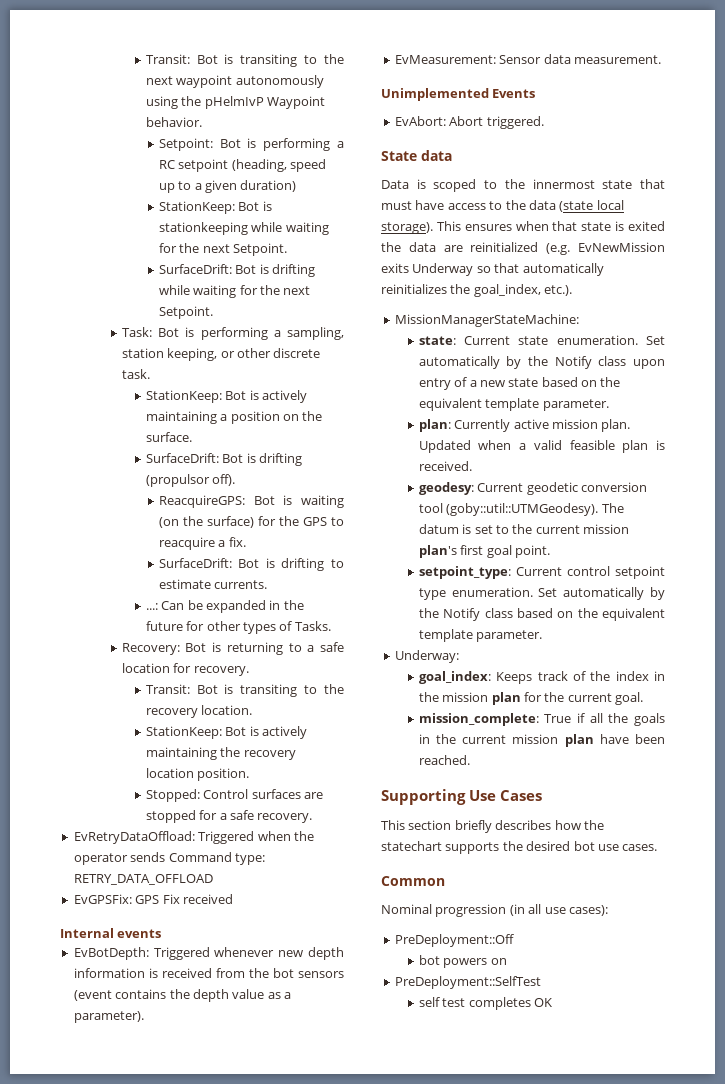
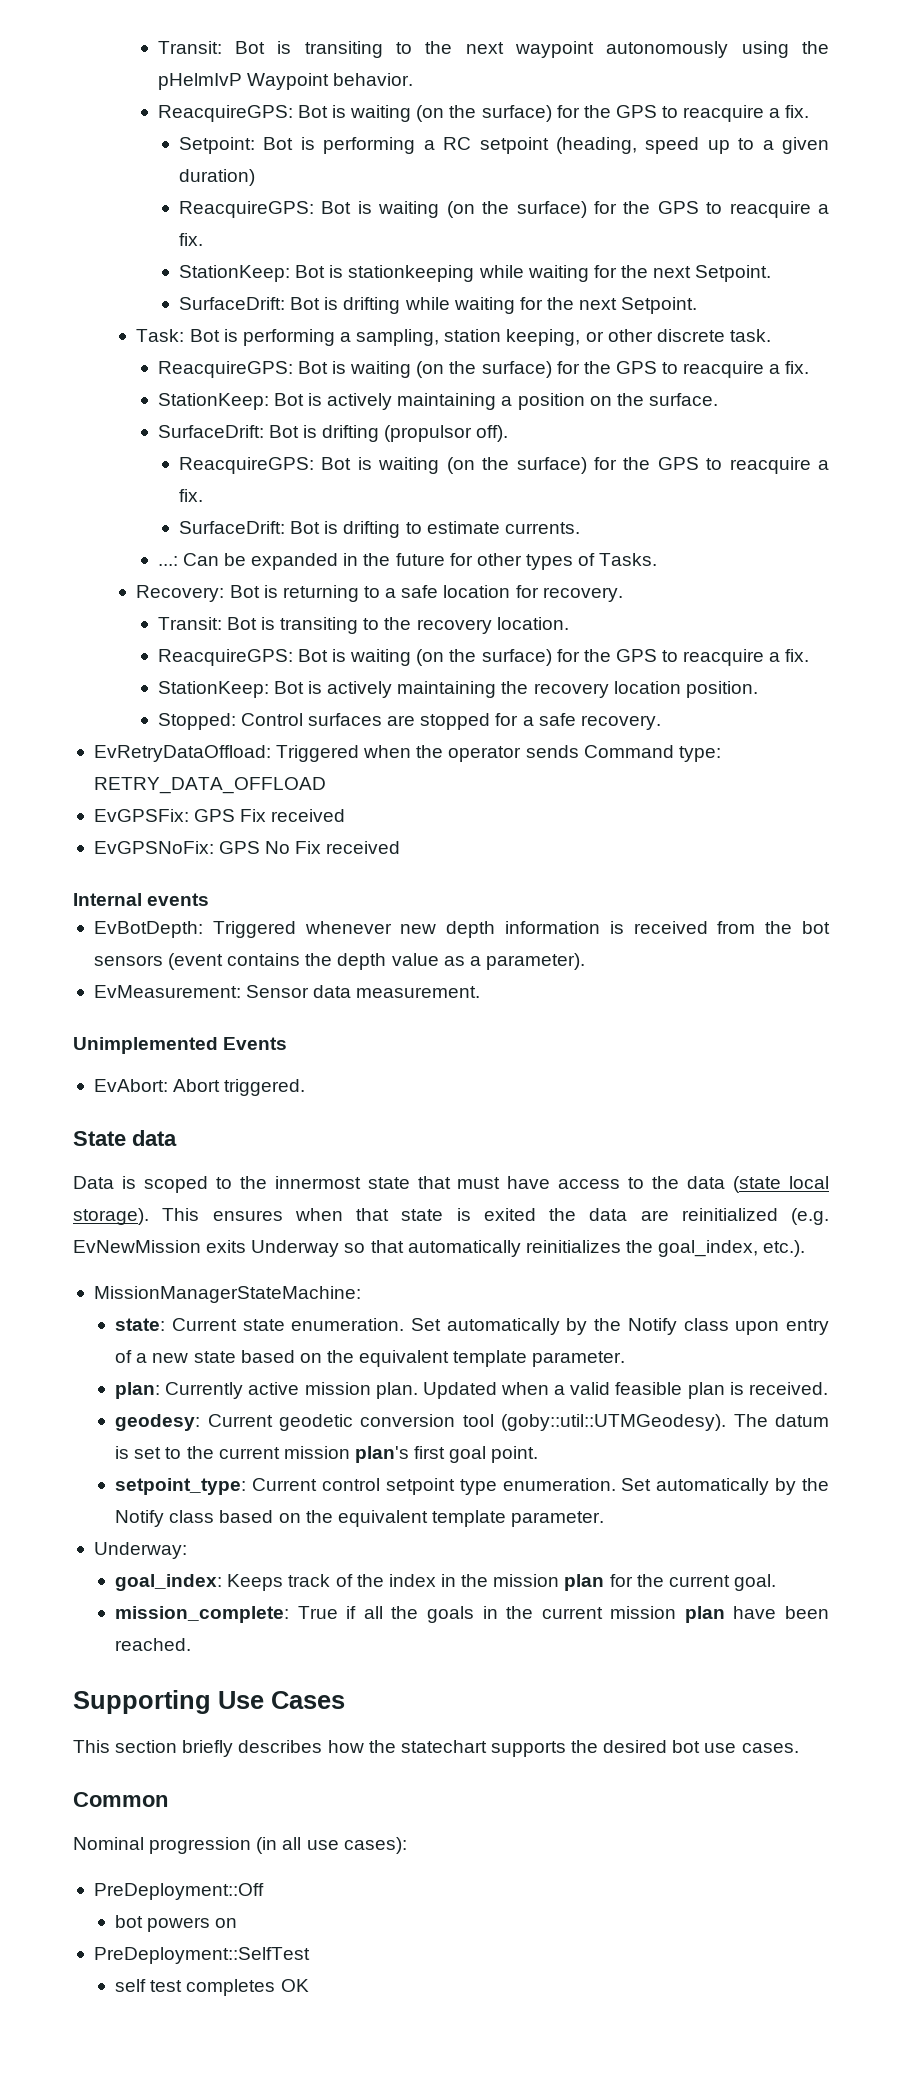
(202, 122) none -> [157,105,810,122] // ReacquireGPS: Bot is waiting (on the surface) for the GPS to reacquire a fix.
(297, 186) none -> [179,201,829,218] [179,233,204,246] // ReacquireGPS: Bot is waiting (on the surface) for the GPS to reacquire a fix.
(150, 374) none -> [157,361,810,378] // ReacquireGPS: Bot is waiting (on the surface) for the GPS to reacquire a fix.
(253, 710) none -> [157,649,810,666] // ReacquireGPS: Bot is waiting (on the surface) for the GPS to reacquire a fix.
(233, 899) none -> [93,841,401,854] // EvGPSNoFix: GPS No Fix received

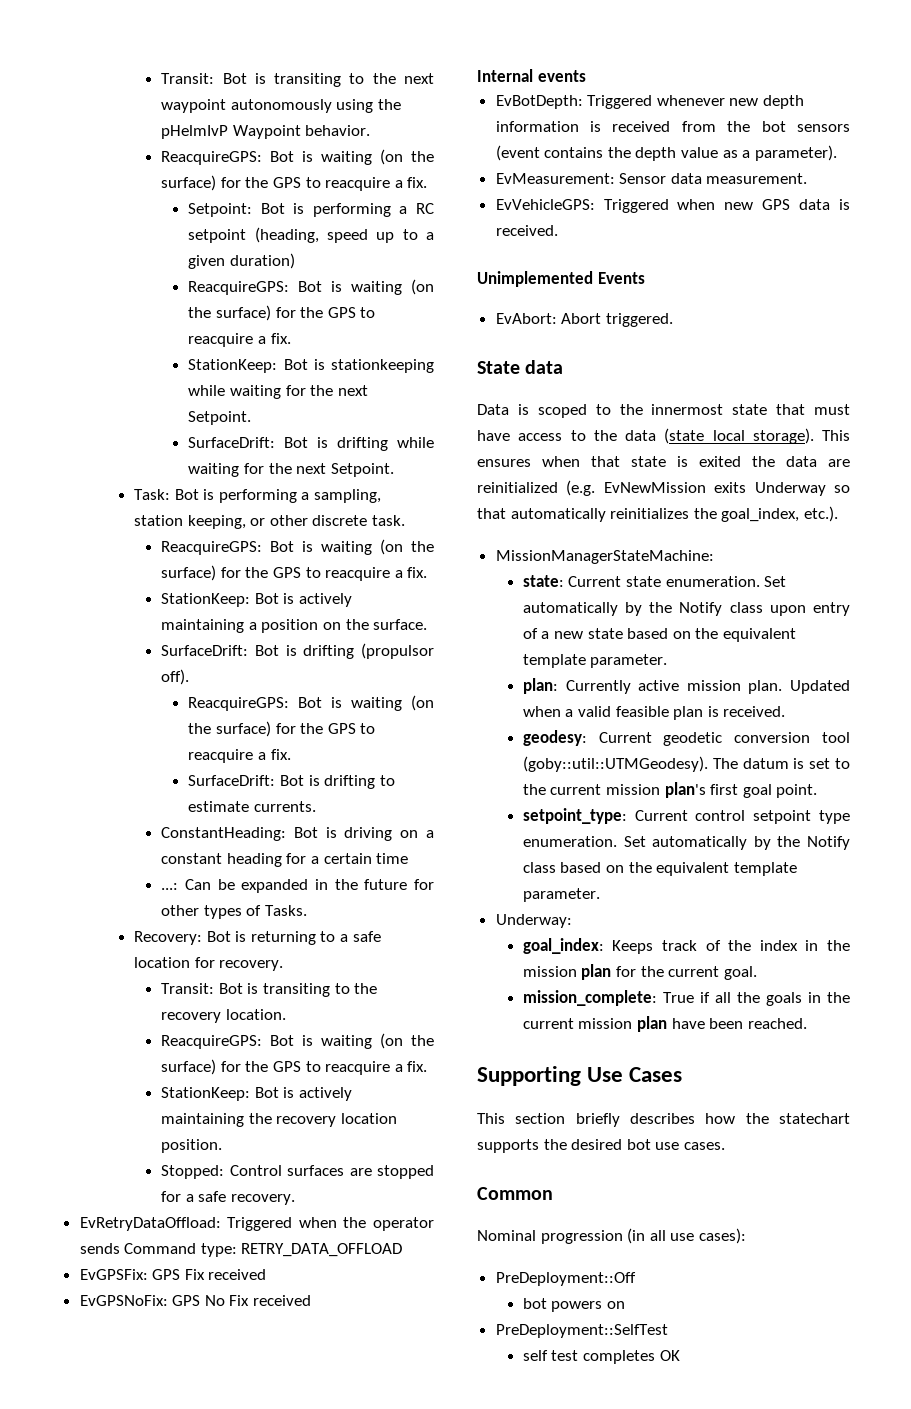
(580, 528) none -> [161,827,435,841] [161,853,409,867] // ConstantHeading: Bot is driving on a constant heading for a certain time
(481, 992) none -> [495,199,850,213] [495,225,558,236] // EvVehicleGPS: Triggered when new GPS data is received.

